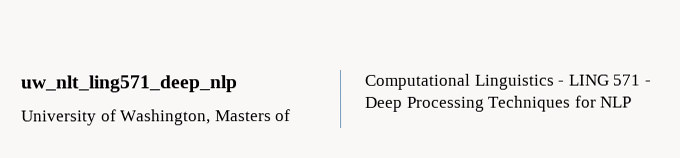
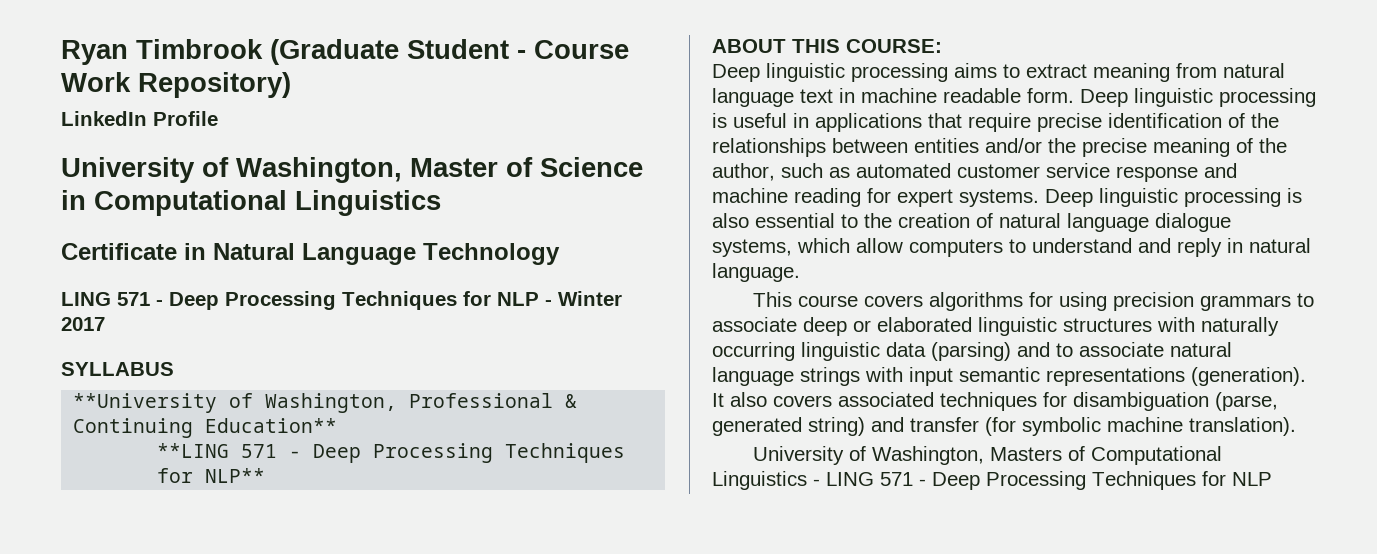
[20,75,238,93] uw_nlt_ling571_deep_nlp -> [61,39,629,65] [61,72,291,98] [61,111,218,126] [61,157,643,183] [61,190,441,216] [61,243,560,265] [61,291,622,310] [61,317,105,331] [61,362,174,376] [73,393,578,413] [73,418,338,438] [157,443,626,463] [157,468,266,483] [712,39,942,53] [712,63,1285,82] [712,88,1316,107] [712,113,1279,132] [712,138,1287,157] [712,163,1237,182] [712,188,1302,207] [712,213,1231,232] [712,238,1311,257] [712,263,800,282] [753,292,1315,311] [712,317,1279,336] [712,342,1232,361] [712,367,1306,386] [712,392,1278,411] [712,417,1296,436] Ryan Timbrook (Graduate Student - Course Work Repository) // LinkedIn Profile // University of Washington, Master of Science in Computational Linguistics // Certificate in Natural Language Technology // LING 571 - Deep Processing Techniques for NLP - Winter 2017 // SYLLABUS // **University of Washington, Professional & Continuing Education** // **LING 571 - Deep Processing Techniques for NLP** // ABOUT THIS COURSE: // Deep linguistic processing aims to extract meaning from natural language text in machine readable form. Deep linguistic processing is useful in applications that require precise identification of the relationships between entities and/or the precise meaning of the author, such as automated customer service response and machine reading for expert systems. Deep linguistic processing is also essential to the creation of natural language dialogue systems, which allow computers to understand and reply in natural language. // This course covers algorithms for using precision grammars to associate deep or elaborated linguistic structures with naturally occurring linguistic data (parsing) and to associate natural language strings with input semantic representations (generation). It also covers associated techniques for disambiguation (parse, generated string) and transfer (for symbolic machine translation).

